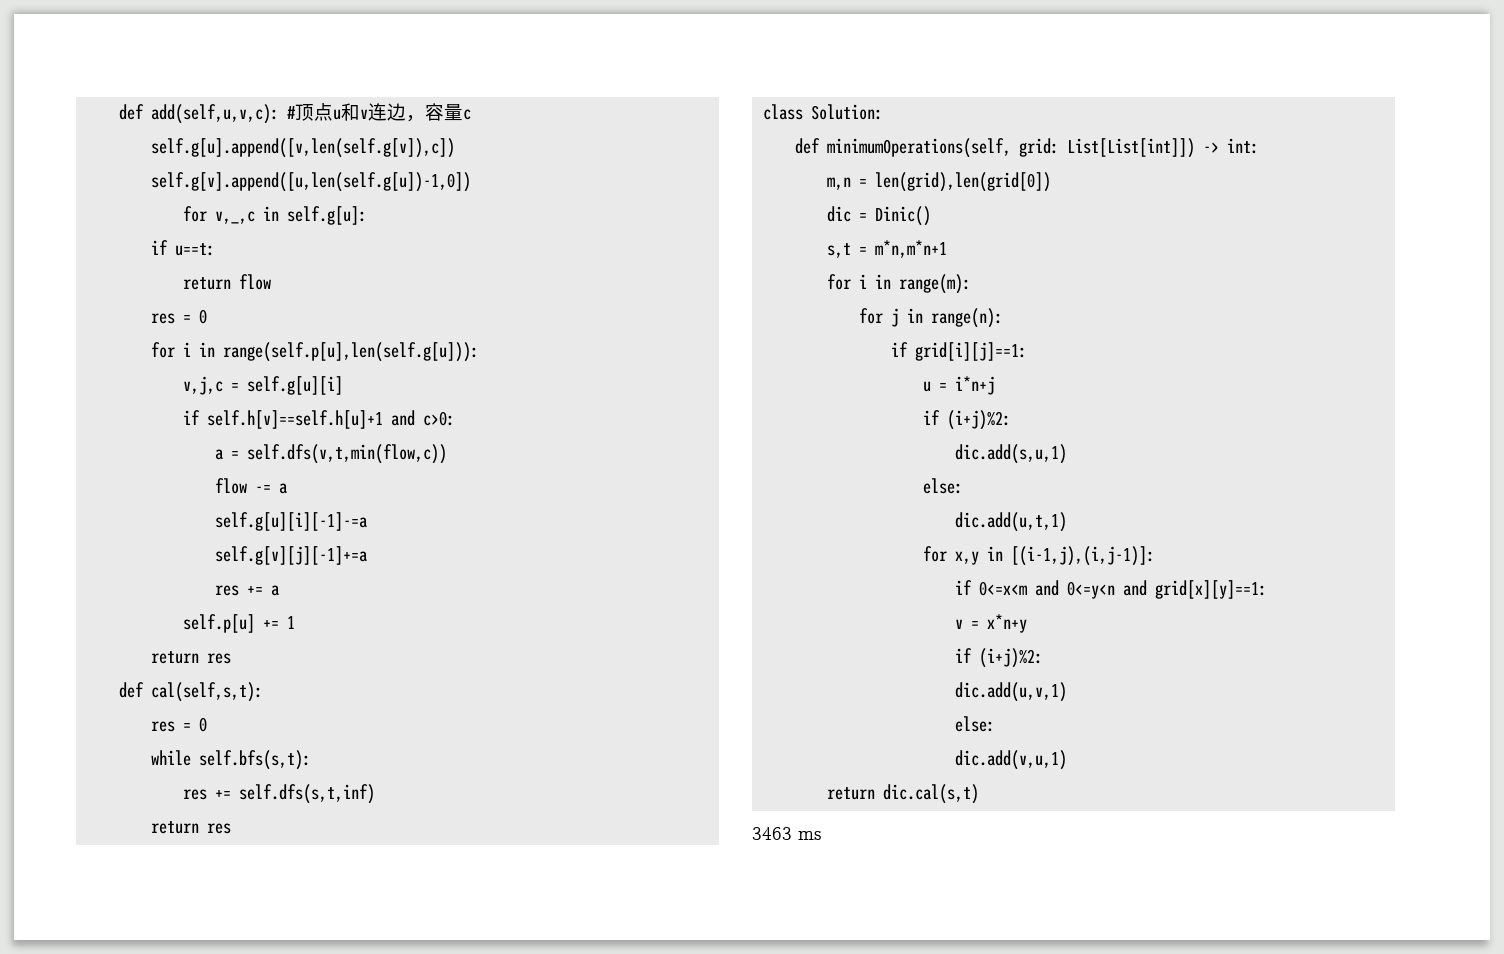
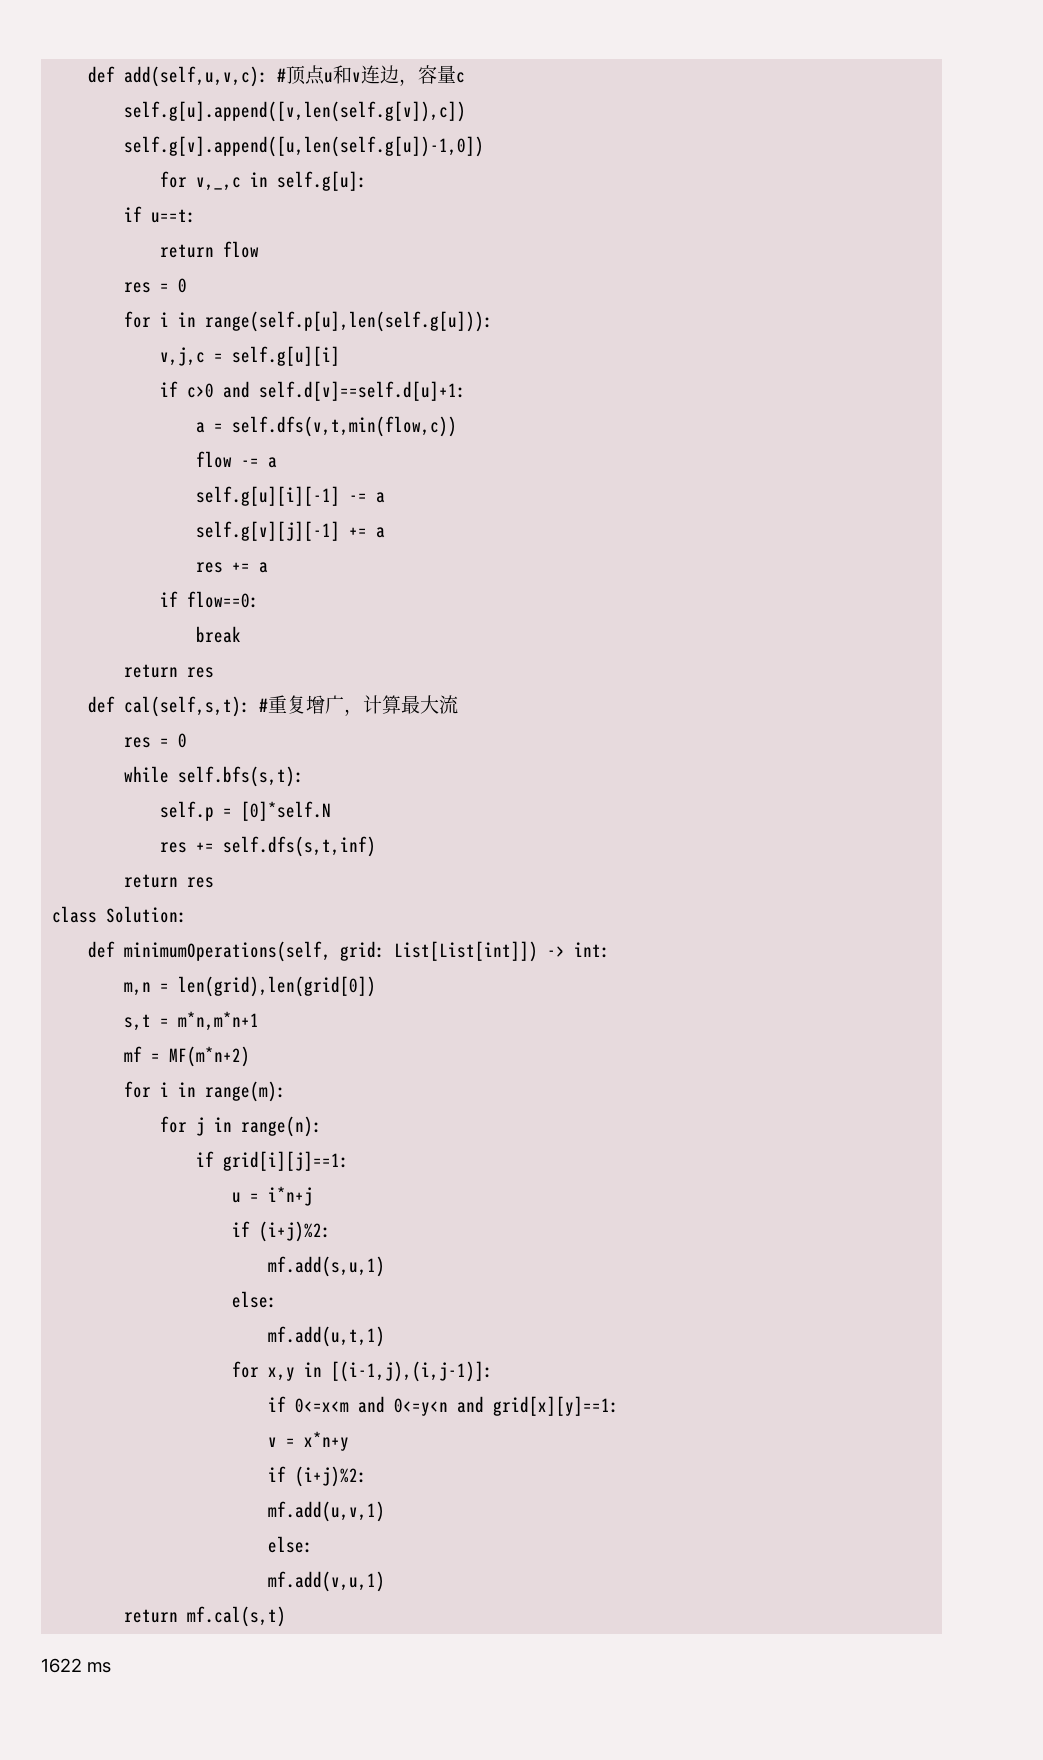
[207,410,456,429] self.h[v]==self.h[u]+1 and c>0: -> [187,381,467,401] c>0 and self.d[v]==self.d[u]+1:
[215,512,368,531] [215,546,368,565] self.g[u][i][-1]-=a // self.g[v][j][-1]+=a -> [196,486,386,506] [196,521,386,541] self.g[u][i][-1] -= a // self.g[v][j][-1] += a
[183,614,296,633] self.p[u] += 1 -> [160,591,260,608] [196,626,242,643] if flow==0: // break
(264, 692) none -> [259,695,459,716] #重复增广，计算最大流
(312, 760) none -> [160,801,332,821] // self.p = [0]*self.N
[827,206,932,226] // dic = Dinic() -> (377, 986) none
(948, 249) none -> [124,1046,251,1067] // mf = MF(m*n+2)
[955,444,1068,464] [923,478,964,494] [955,512,1068,532] dic.add(s,u,1) // else: // dic.add(u,t,1) -> [268,1256,386,1277] [232,1291,278,1308] [268,1326,386,1347] mf.add(s,u,1) // else: // mf.add(u,t,1)
[955,682,1068,702] [955,716,996,732] [955,750,1068,770] [827,784,980,804] [752,827,792,840] dic.add(u,v,1) // else: // dic.add(v,u,1) // return dic.cal(s,t) // 3463 -> [268,1501,386,1522] [268,1536,314,1553] [268,1571,386,1592] [124,1606,287,1627] [41,1658,82,1673] mf.add(u,v,1) // else: // mf.add(v,u,1) // return mf.cal(s,t) // 1622

